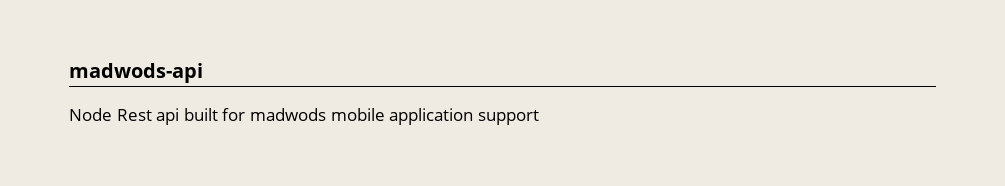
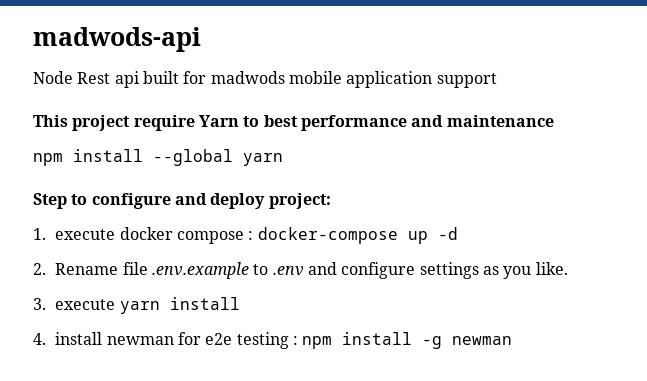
(539, 117) none -> [33,115,554,131] [33,149,283,166] [33,193,331,209] [33,227,458,244] [33,262,568,279] [33,297,240,314] [33,332,513,349] // This project require Yarn to best performance and maintenance // npm install --global yarn // Step to configure and deploy project: // 1. execute docker compose : docker-compose up -d // 2. Rename file .env.example to .env and configure settings as you like. // 3. execute yarn install // 4. install newman for e2e testing : npm install -g newman

